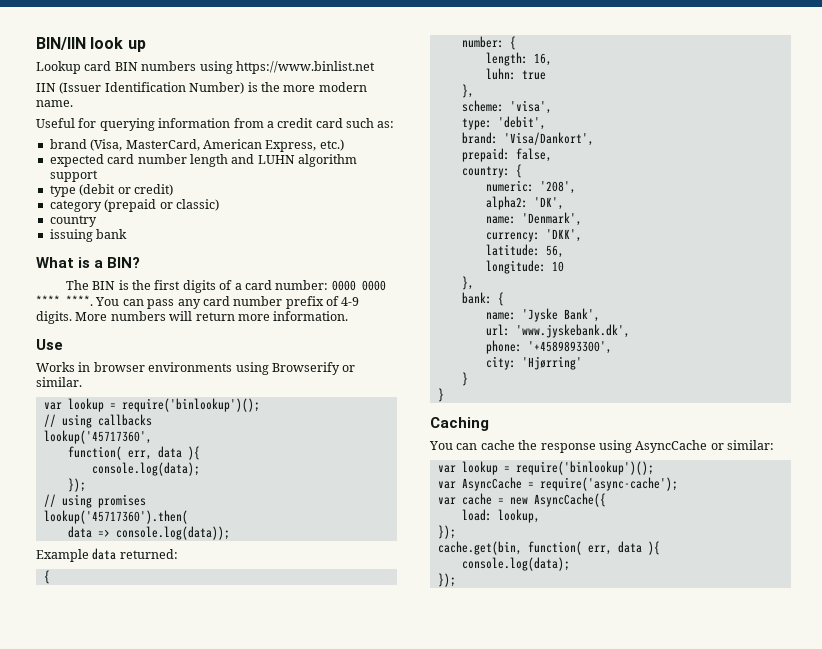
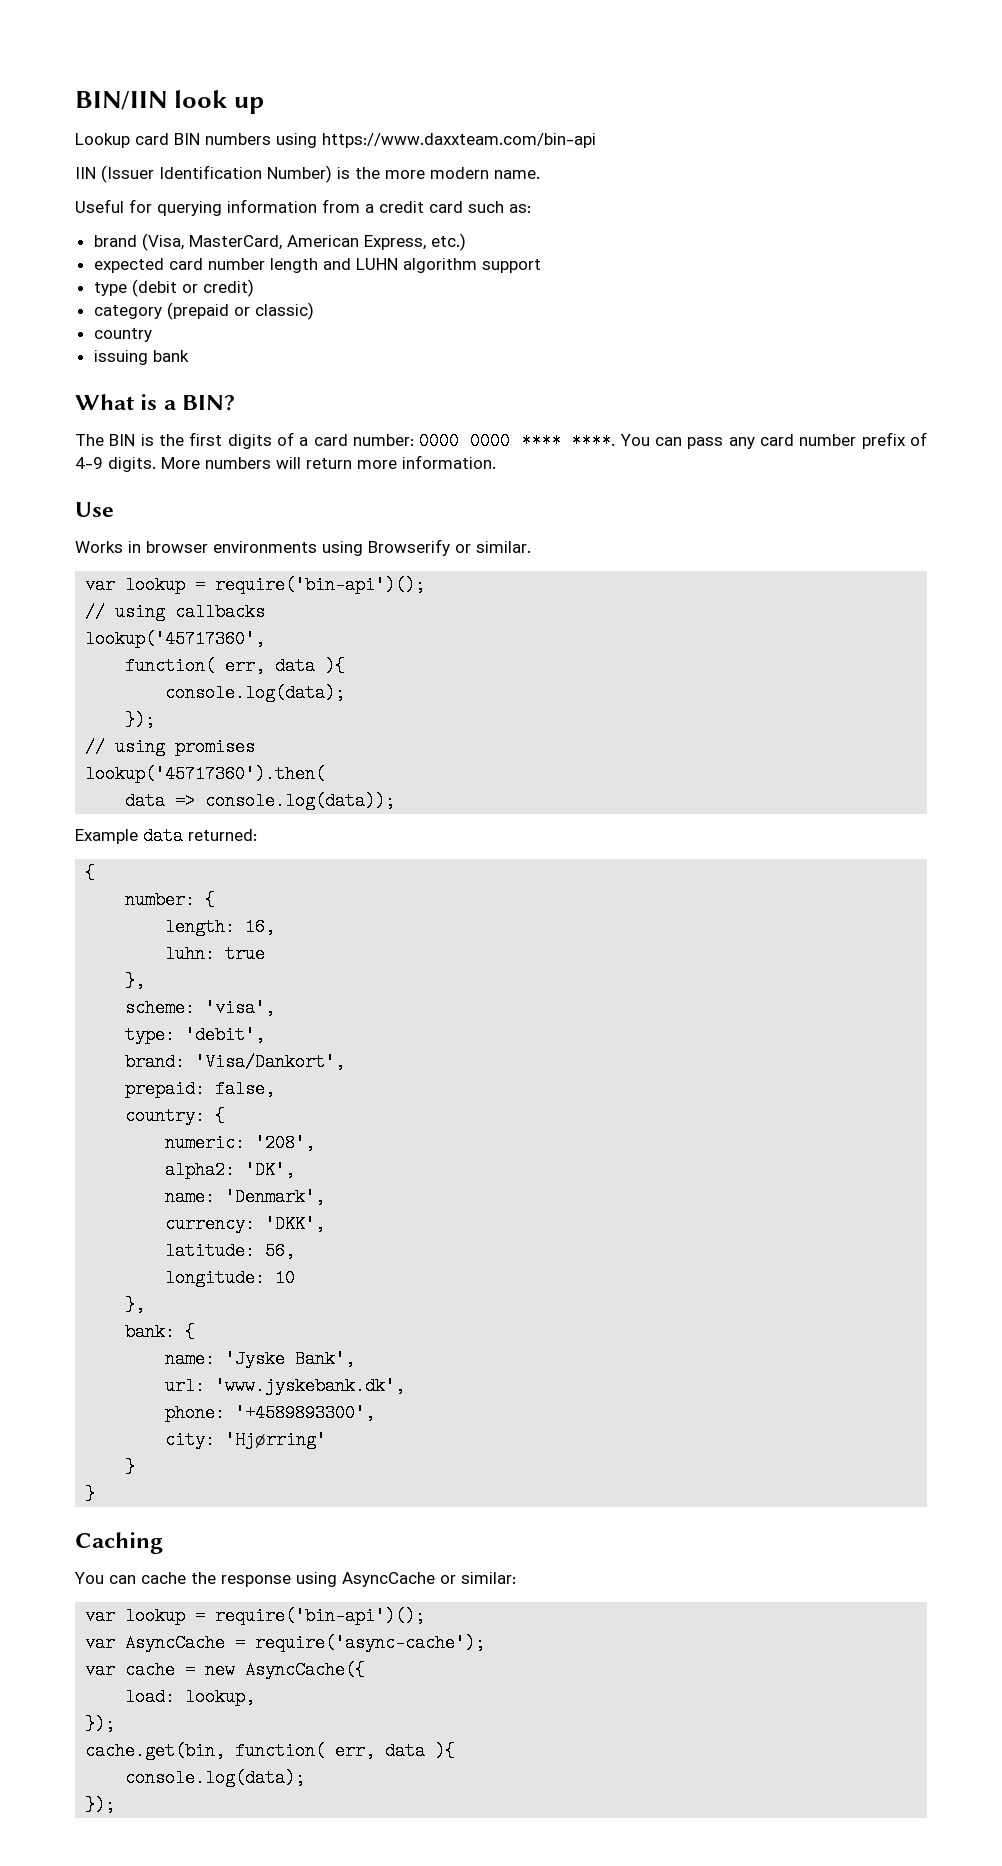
[235,61,375,74] https://www.binlist.net -> [322,133,596,148] https://www.daxxteam.com/bin-api
[121,398,260,412] require('binlookup')(); -> [215,576,426,594] require('bin-api')();
[515,461,654,475] require('binlookup')(); -> [215,1607,426,1625] require('bin-api')();

